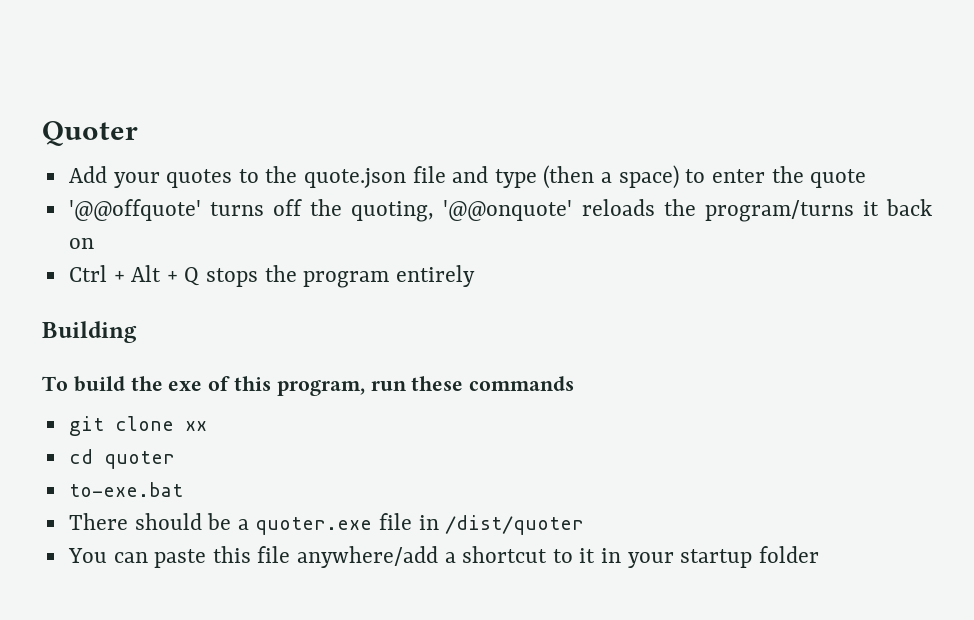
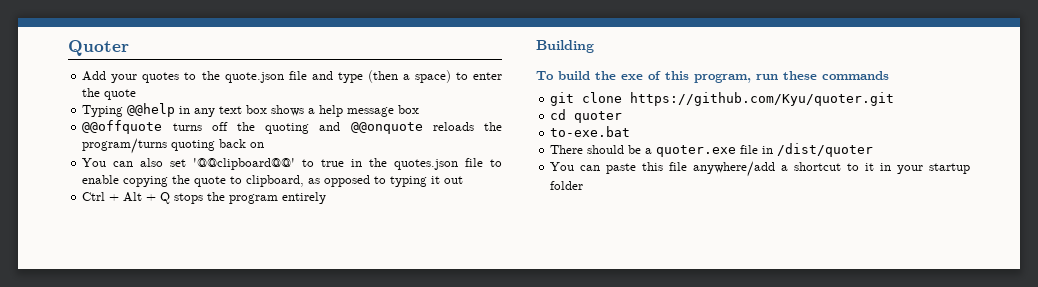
[68,199,573,222] '@@offquote' turns off the quoting, '@@onquote' -> [82,103,420,117] [82,120,423,134] Typing @@help in any text box shows a help message box // @@offquote turns off the quoting and @@onquote
[862,201,879,216] it -> [171,140,216,151] quoting
(94, 243) none -> [82,158,503,170] [82,175,464,187] // You can also set '@@clipboard@@' to true in the quotes.json file to enable copying the quote to clipboard, as opposed to typing it out
[184,421,207,431] xx -> [630,92,895,106] https://github.com/Kyu/quoter.git

